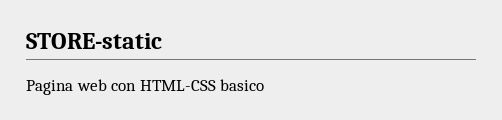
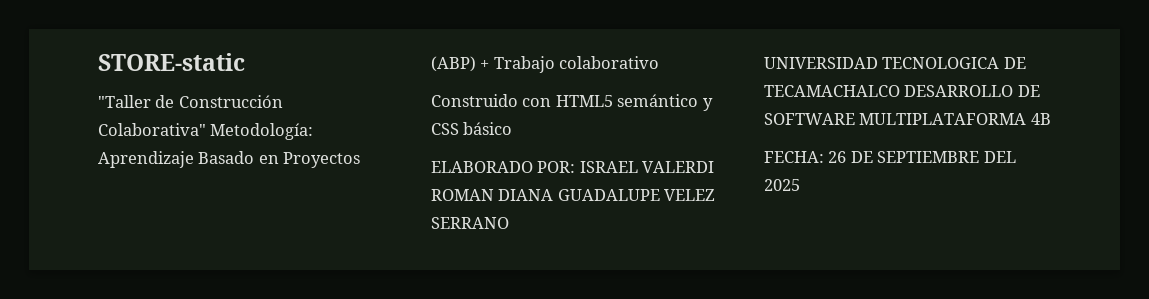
[26,79,265,95] Pagina web con HTML-CSS basico -> [98,95,283,108] [98,123,314,140] [98,151,361,168] [431,56,660,73] [431,94,713,111] [431,122,513,135] [431,161,715,173] [431,189,716,201] [431,217,509,229] [764,57,1026,69] [764,85,1040,97] [764,113,1051,125] [764,151,1016,163] [764,179,800,191] "Taller de Construcción Colaborativa" Metodología: Aprendizaje Basado en Proyectos (ABP) + Trabajo colaborativo // Construido con HTML5 semántico y CSS básico // ELABORADO POR: ISRAEL VALERDI ROMAN DIANA GUADALUPE VELEZ SERRANO // UNIVERSIDAD TECNOLOGICA DE TECAMACHALCO DESARROLLO DE SOFTWARE MULTIPLATAFORMA 4B // FECHA: 26 DE SEPTIEMBRE DEL 2025

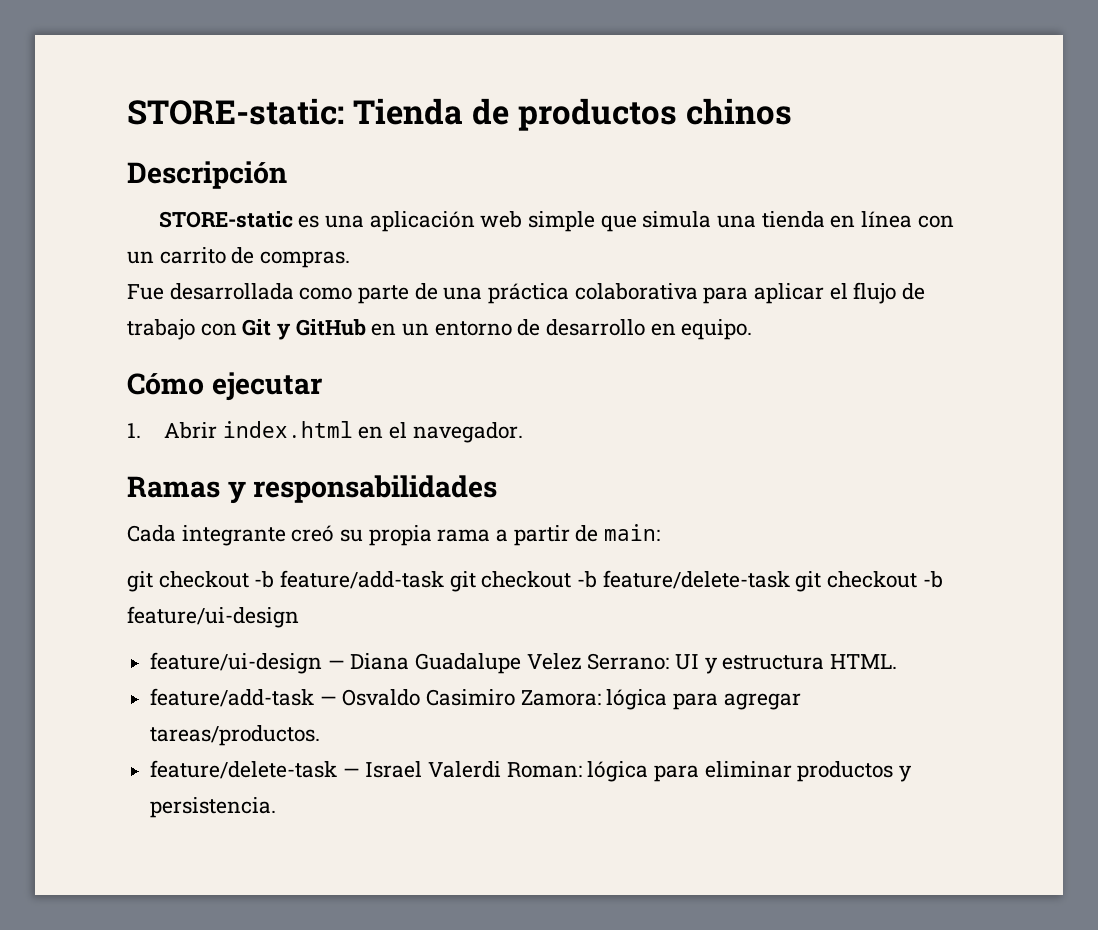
[98,53,245,71] [98,95,283,108] [98,123,314,140] [98,151,361,168] [431,56,660,73] [431,94,713,111] [431,122,513,135] [431,161,715,173] [431,189,716,201] [431,217,509,229] [764,57,1026,69] [764,85,1040,97] [764,113,1051,125] [764,151,1016,163] [764,179,800,191] STORE-static // "Taller de Construcción Colaborativa" Metodología: Aprendizaje Basado en Proyectos (ABP) + Trabajo colaborativo // Construido con HTML5 semántico y CSS básico // ELABORADO POR: ISRAEL VALERDI ROMAN DIANA GUADALUPE VELEZ SERRANO // UNIVERSIDAD TECNOLOGICA DE TECAMACHALCO DESARROLLO DE SOFTWARE MULTIPLATAFORMA 4B // FECHA: 26 DE SEPTIEMBRE DEL 2025 -> [127,98,792,131] [127,161,287,189] [158,211,954,232] [127,247,351,268] [127,282,926,304] [127,319,753,340] [127,372,322,401] [127,421,523,443] [127,475,498,504] [127,524,661,546] [127,570,943,592] [127,606,299,628] [150,652,898,674] [150,688,801,710] [150,725,321,746] [150,760,913,782] [150,797,277,818] STORE-static: Tienda de productos chinos // Descripción // STORE-static es una aplicación web simple que simula una tienda en línea con un carrito de compras. // Fue desarrollada como parte de una práctica colaborativa para aplicar el flujo de trabajo con Git y GitHub en un entorno de desarrollo en equipo. // Cómo ejecutar // 1. Abrir index.html en el navegador. // Ramas y responsabilidades // Cada integrante creó su propia rama a partir de main: // git checkout -b feature/add-task git checkout -b feature/delete-task git checkout -b feature/ui-design // feature/ui-design — Diana Guadalupe Velez Serrano: UI y estructura HTML. // feature/add-task — Osvaldo Casimiro Zamora: lógica para agregar tareas/productos. // feature/delete-task — Israel Valerdi Roman: lógica para eliminar productos y persistencia.

